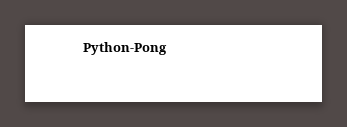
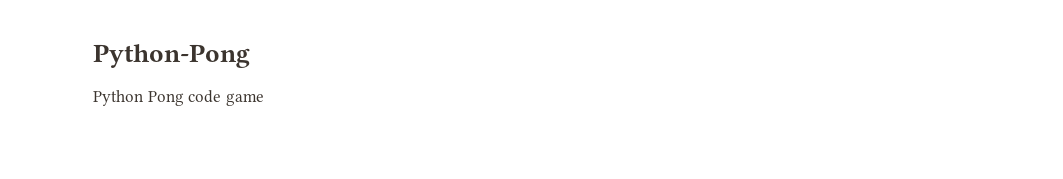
(167, 48) none -> [93,90,264,106] // Python Pong code game

